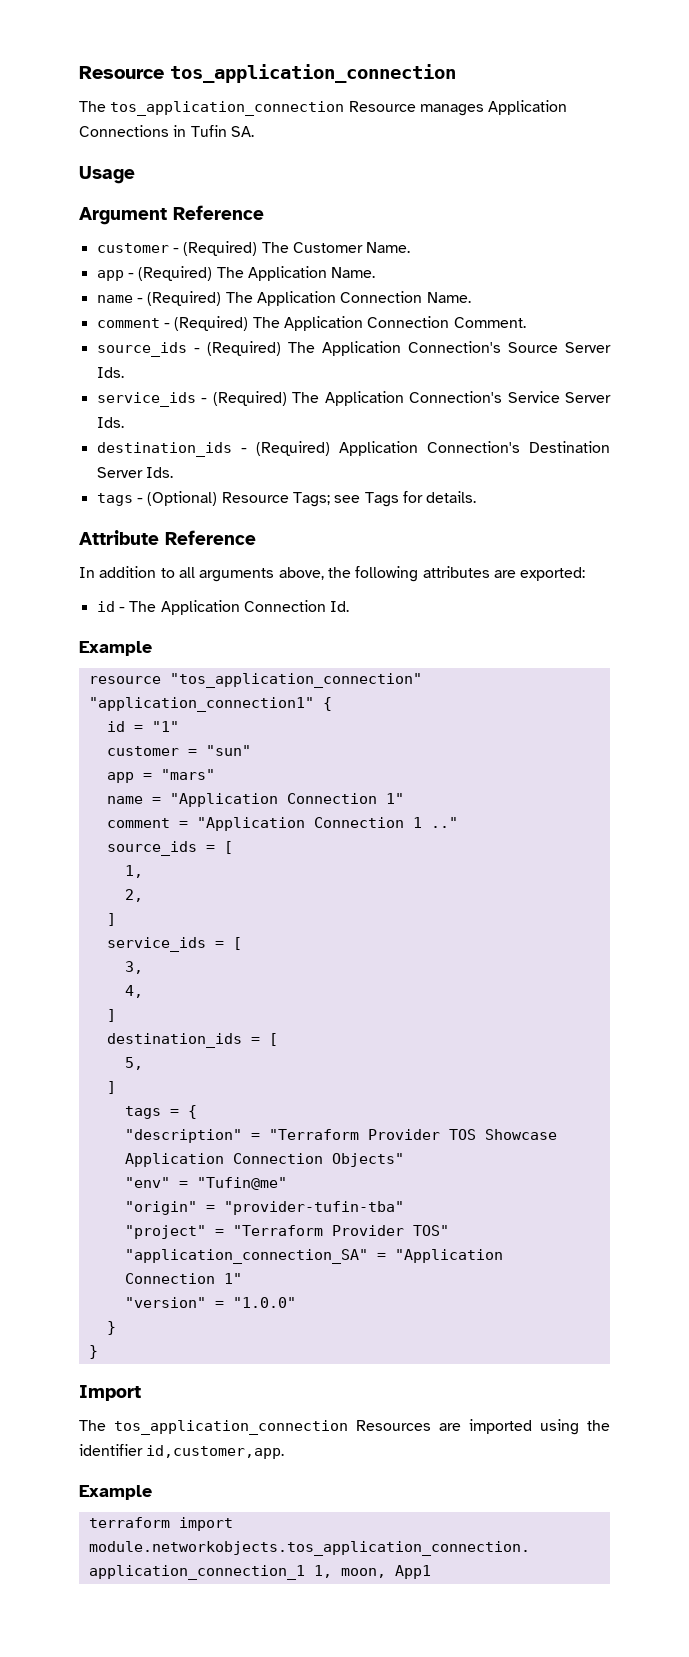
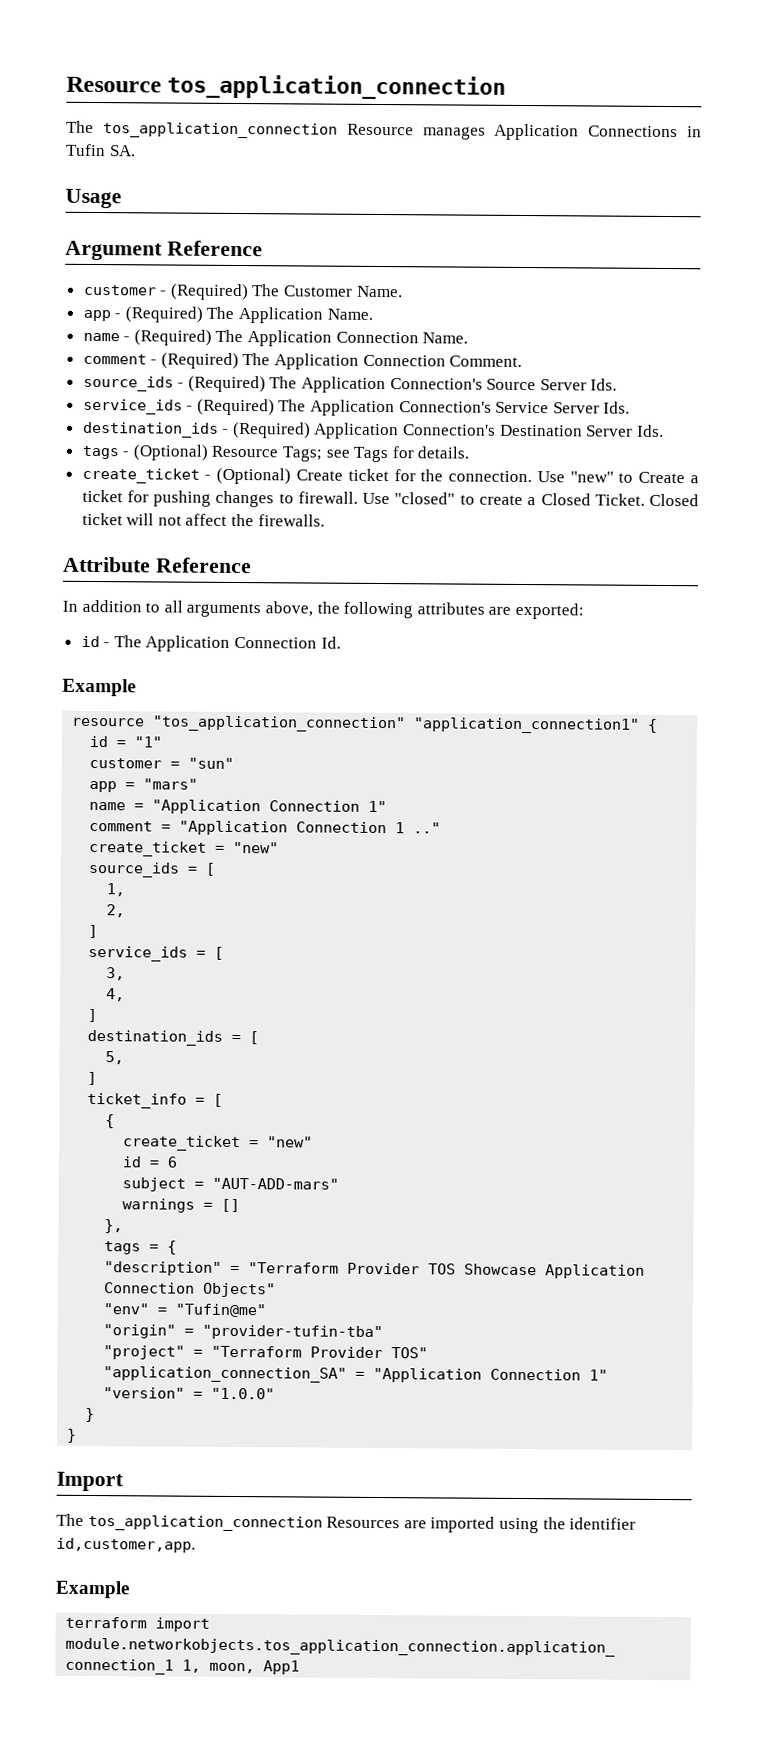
(477, 497) none -> [81,467,699,485] [81,489,699,508] [81,512,325,527] // create_ticket - (Optional) Create ticket for the connection. Use "new" to Create a ticket for pushing changes to firewall. Use "closed" to create a Closed Ticket. Closed ticket will not affect the firewalls.
(458, 822) none -> [89,840,280,857] // create_ticket = "new"
(116, 1087) none -> [87,1092,224,1109] [105,1114,116,1129] [123,1135,314,1152] [122,1156,178,1168] [122,1177,340,1192] [122,1198,241,1213] [104,1219,124,1234] // ticket_info = [ // { // create_ticket = "new" // id = 6 // subject = "AUT-ADD-mars" // warnings = [] // },

